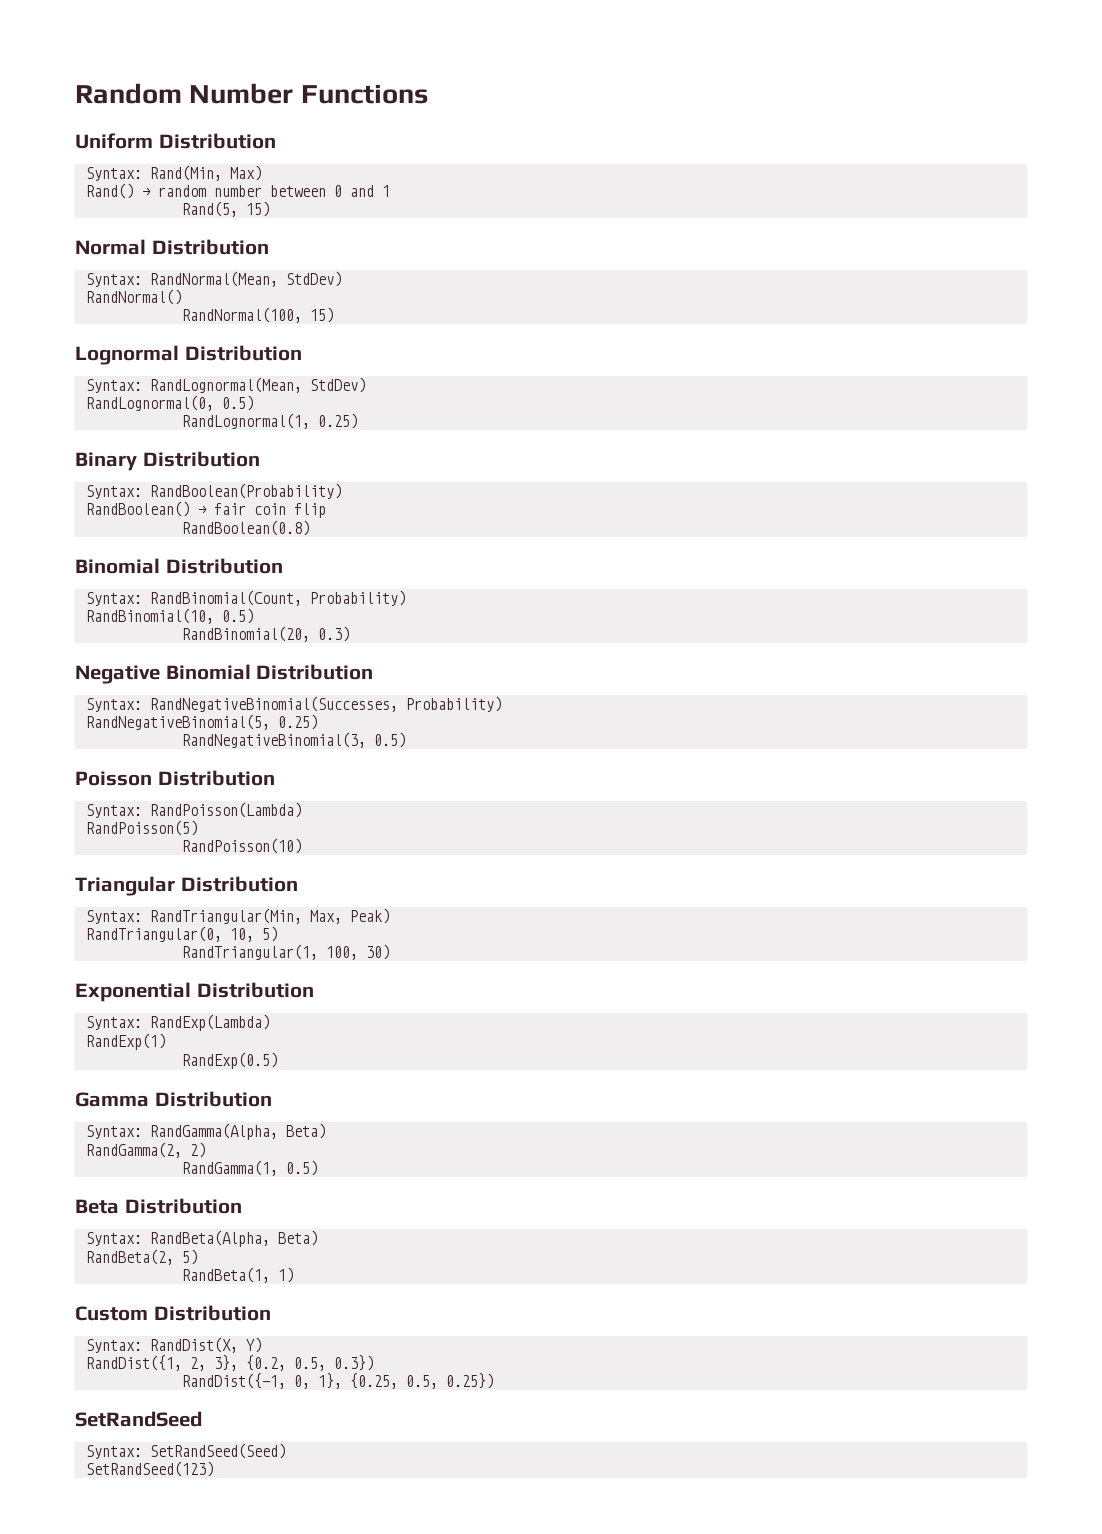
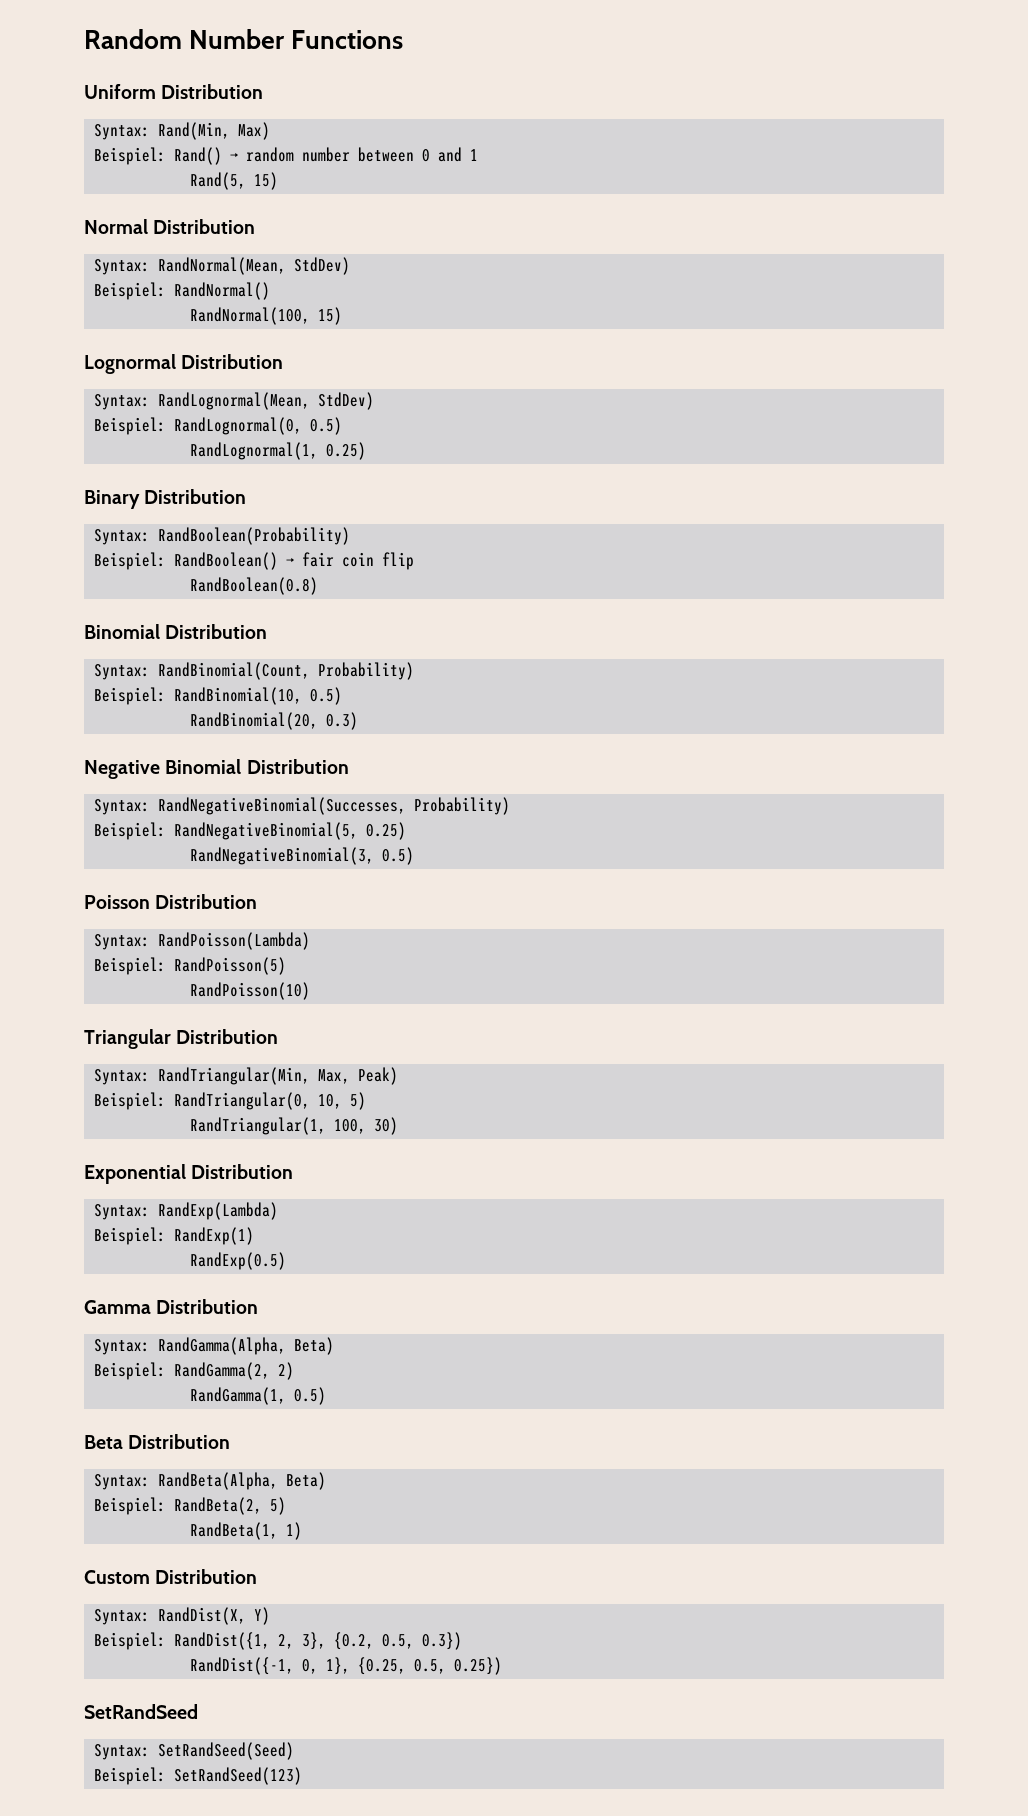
(262, 173) none -> [94,147,167,165] Beispiel:
(342, 279) none -> [94,282,167,300] Beispiel:
(366, 385) none -> [94,417,167,435] Beispiel:
(342, 491) none -> [94,552,167,570] Beispiel:
(406, 598) none -> [94,687,167,705] Beispiel:
(502, 704) none -> [94,822,167,840] Beispiel:
(302, 810) none -> [94,957,167,975] Beispiel:
(390, 916) none -> [94,1092,167,1110] Beispiel:
(270, 1022) none -> [94,1227,167,1245] Beispiel:
(326, 1131) none -> [94,1362,167,1380] Beispiel:
(318, 1238) none -> [94,1497,167,1515] Beispiel:
(262, 1345) none -> [94,1632,167,1650] Beispiel:
(286, 1451) none -> [94,1767,167,1785] Beispiel:

